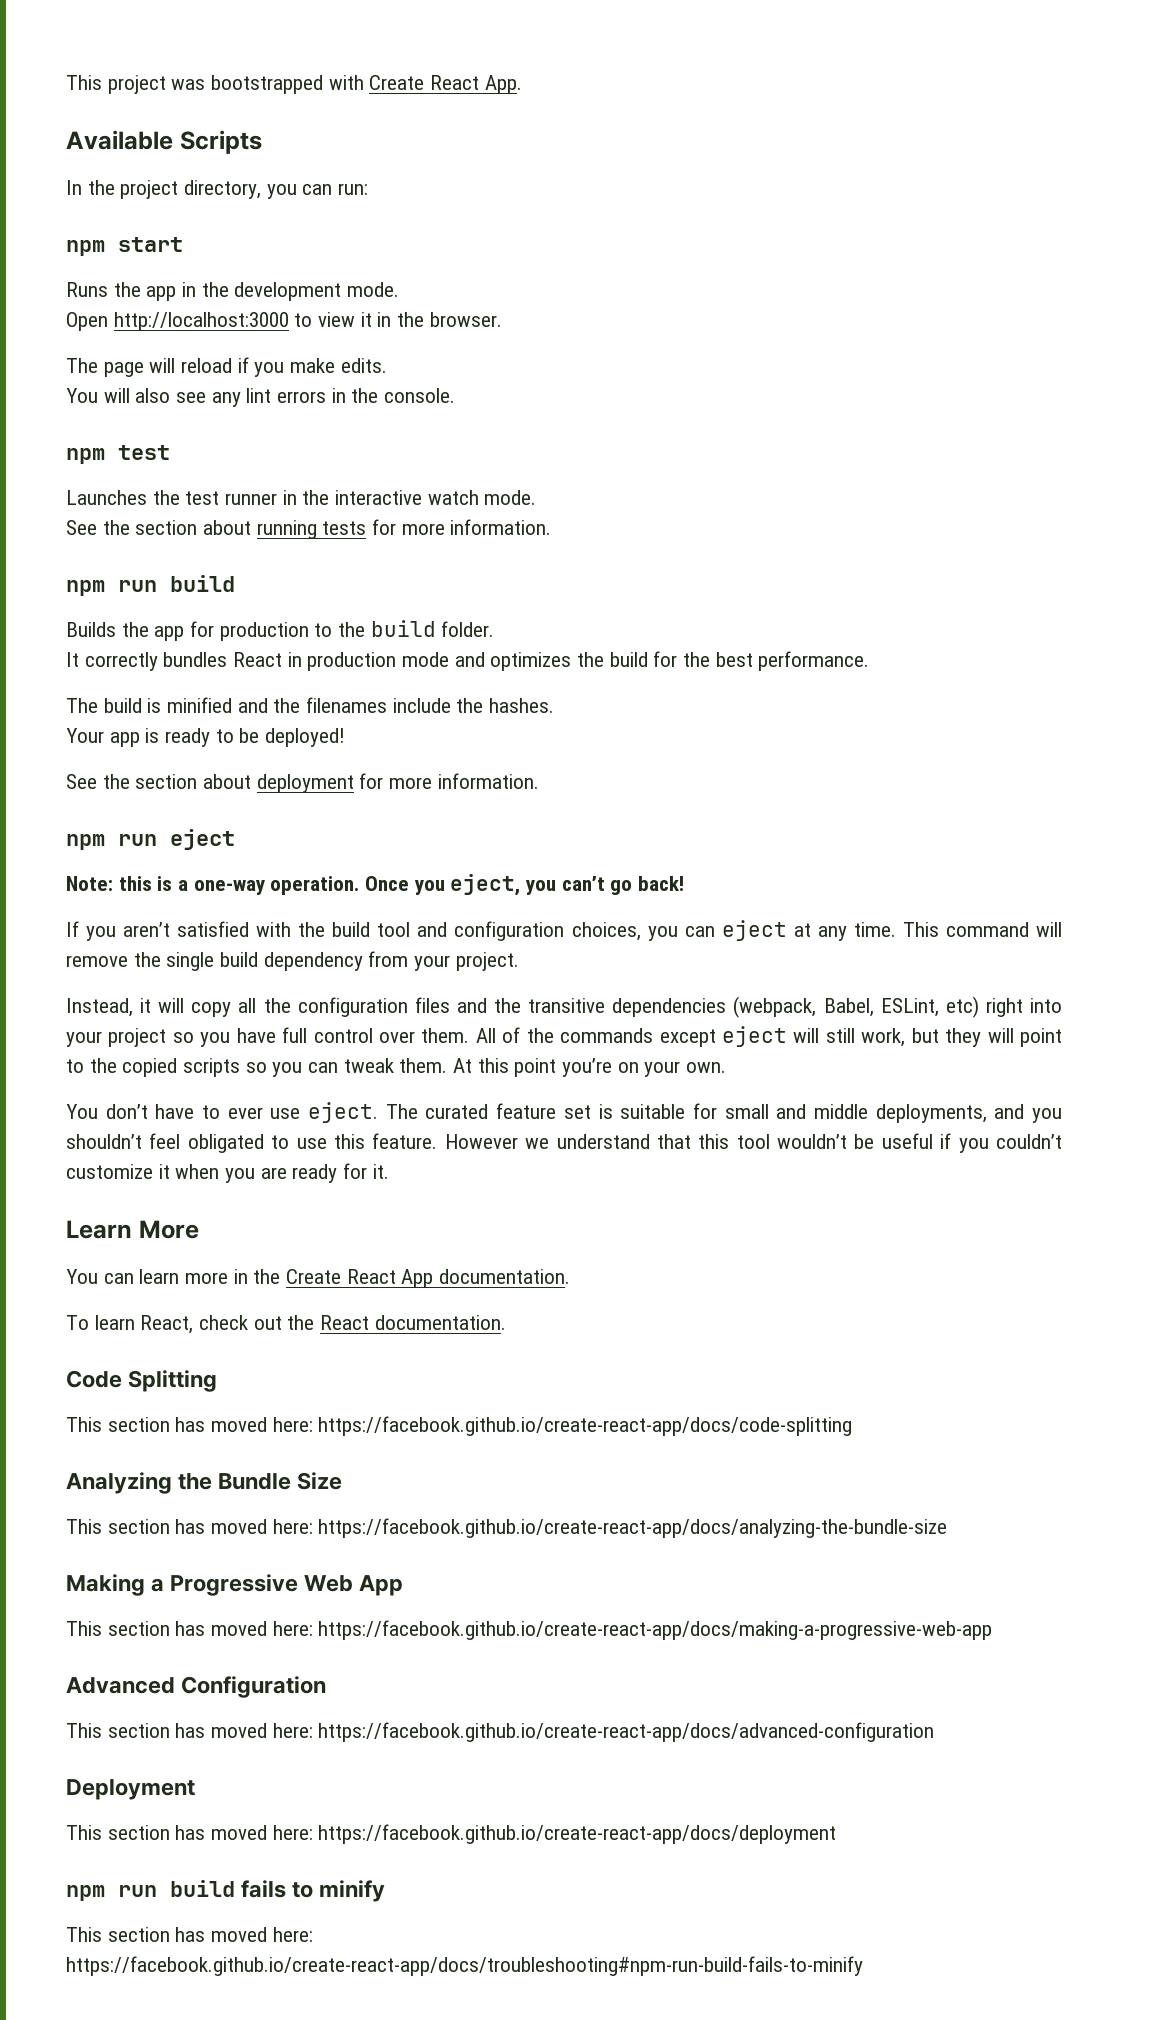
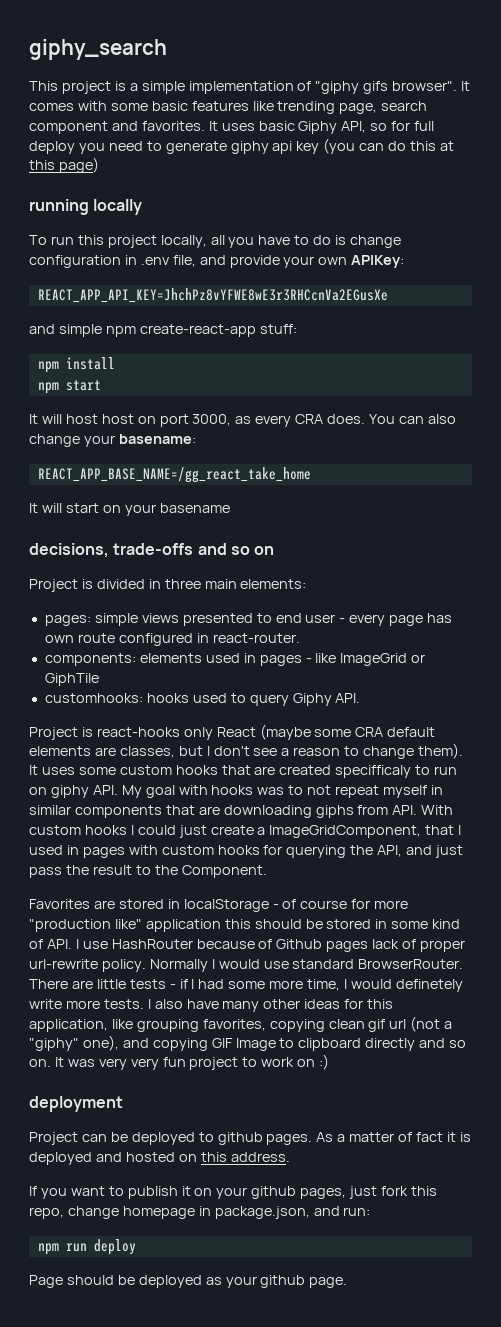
(66, 82) none -> [29,39,167,60] giphy_search //
[171,75,522,94] [66,130,262,154] [66,180,369,199] [66,237,183,256] [66,282,400,301] [66,312,502,331] [66,357,387,377] [66,388,456,407] [66,445,170,464] [66,490,537,505] [66,519,552,539] [66,575,235,596] [66,620,495,641] [66,651,870,671] [66,697,555,713] [66,728,346,747] [66,773,539,793] [66,829,235,850] [66,874,685,896] [66,920,1062,941] [66,951,519,971] [66,996,1062,1018] [66,1026,1063,1047] [66,1058,727,1077] [66,1102,1063,1123] [66,1133,1063,1153] [66,1163,389,1183] [66,1220,199,1239] [66,1269,571,1288] [66,1315,506,1334] [66,1370,218,1392] [66,1416,853,1436] [66,1472,343,1494] [66,1518,948,1538] [66,1574,404,1596] [66,1620,993,1640] [66,1676,327,1698] [66,1722,935,1742] [66,1779,195,1800] [66,1824,837,1844] [66,1880,386,1902] [66,1927,313,1942] [66,1956,863,1976] was bootstrapped with Create React App. // Available Scripts // In the project directory, you can run: // npm start // Runs the app in the development mode. // Open http://localhost:3000 to view it in the browser. // The page will reload if you make edits. // You will also see any lint errors in the console. // npm test // Launches the test runner in the interactive watch mode. // See the section about running tests for more information. // npm run build // Builds the app for production to the build folder. // It correctly bundles React in production mode and optimizes the build for the best performance. // The build is minified and the filenames include the hashes. // Your app is ready to be deployed! // See the section about deployment for more information. // npm run eject // Note: this is a one-way operation. Once you eject, you can’t go back! // If you aren’t satisfied with the build tool and configuration choices, you can eject at any time. This command will remove the single build dependency from your project. // Instead, it will copy all the configuration files and the transitive dependencies (webpack, Babel, ESLint, etc) right into your project so you have full control over them. All of the commands except eject will still work, but they will point to the copied scripts so you can tweak them. At this point you’re on your own. // You don’t have to ever use eject. The curated feature set is suitable for small and middle deployments, and you shouldn’t feel obligated to use this feature. However we understand that this tool wouldn’t be useful if you couldn’t customize it when you are ready for it. // Learn More // You can learn more in the Create React App documentation. // To learn React, check out the React documentation. // Code Splitting // This section has moved here: https://facebook.github.io/create-react-app/docs/code-splitting // Analyzing the Bundle Size // This section has moved here: https://facebook.github.io/create-react-app/docs/analyzing-the-bundle-size // Making a Progressive Web App // This section has moved here: https://facebook.github.io/create-react-app/docs/making-a-progressive-web-app // Advanced Configuration // This section has moved here: https://facebook.github.io/create-react-app/docs/advanced-configuration // Deployment // This section has moved here: https://facebook.github.io/create-react-app/docs/deployment // npm run build fails to minify // This section has moved here: https://facebook.github.io/create-react-app/docs/troubleshooting#npm-run-build-fails-to-minify -> [114,81,471,94] [29,101,428,114] [29,121,435,134] [29,138,454,154] [29,157,99,173] [29,199,143,215] [29,235,402,248] [29,255,405,268] [37,288,388,303] [29,324,297,337] [37,357,115,373] [37,380,101,394] [29,414,456,427] [29,434,196,447] [37,467,311,483] [29,503,230,516] [29,543,275,558] [29,579,307,592] [44,613,453,626] [44,633,300,646] [44,653,426,666] [44,673,99,686] [44,693,361,706] [29,724,436,740] [29,743,464,759] [29,765,458,778] [29,785,443,798] [29,805,454,818] [29,825,462,838] [29,845,464,858] [29,865,267,878] [29,899,409,912] [29,919,461,932] [29,939,466,952] [29,959,464,972] [29,979,463,992] [29,999,394,1012] [29,1016,453,1032] [29,1035,467,1051] [29,1054,330,1070] [29,1096,123,1112] [29,1132,471,1145] [29,1152,290,1165] [29,1186,437,1199] [29,1206,371,1219] [37,1239,136,1255] [29,1275,348,1288] is a simple implementation of "giphy gifs browser". It comes with some basic features like trending page, search component and favorites. It uses basic Giphy API, so for full deploy you need to generate giphy api key (you can do this at this page) // running locally // To run this project locally, all you have to do is change configuration in .env file, and provide your own APIKey: // REACT_APP_API_KEY=JhchPz8vYFWE8wE3r3RHCcnVa2EGusXe // and simple npm create-react-app stuff: // npm install // npm start // It will host host on port 3000, as every CRA does. You can also change your basename: // REACT_APP_BASE_NAME=/gg_react_take_home // It will start on your basename // decisions, trade-offs and so on // Project is divided in three main elements: // pages: simple views presented to end user - every page has own route configured in react-router. // components: elements used in pages - like ImageGrid or GiphTile // customhooks: hooks used to query Giphy API. // Project is react-hooks only React (maybe some CRA default elements are classes, but I don't see a reason to change them). It uses some custom hooks that are created specifficaly to run on giphy API. My goal with hooks was to not repeat myself in similar components that are downloading giphs from API. With custom hooks I could just create a ImageGridComponent, that I used in pages with custom hooks for querying the API, and just pass the result to the Component. // Favorites are stored in localStorage - of course for more "production like" application this should be stored in some kind of API. I use HashRouter because of Github pages lack of proper url-rewrite policy. Normally I would use standard BrowserRouter. There are little tests - if I had some more time, I would definetely write more tests. I also have many other ideas for this application, like grouping favorites, copying clean gif url (not a "giphy" one), and copying GIF Image to clipboard directly and so on. It was very very fun project to work on :) // deployment // Project can be deployed to github pages. As a matter of fact it is deployed and hosted on this address. // If you want to publish it on your github pages, just fork this repo, change homepage in package.json, and run: // npm run deploy // Page should be deployed as your github page.

